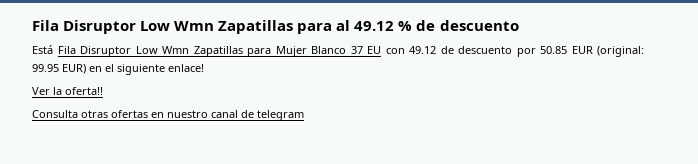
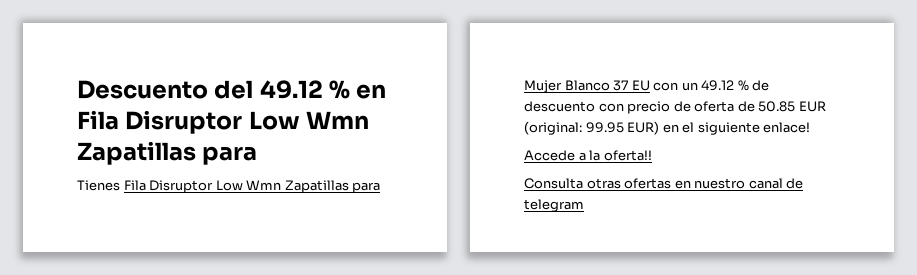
[32,20,519,34] [32,45,53,54] Fila Disruptor Low Wmn Zapatillas para al 49.12 % de descuento // Está -> [77,80,387,99] [77,110,370,134] [77,141,258,165] [77,180,120,191] Descuento del 49.12 % en Fila Disruptor Low Wmn Zapatillas para // Tienes
[409,46,536,57] 49.12 de descuento por -> [681,80,770,91] [524,101,755,114] un 49.12 % de descuento con precio de oferta de
[32,87,50,95] Ver -> [524,150,586,161] Accede a

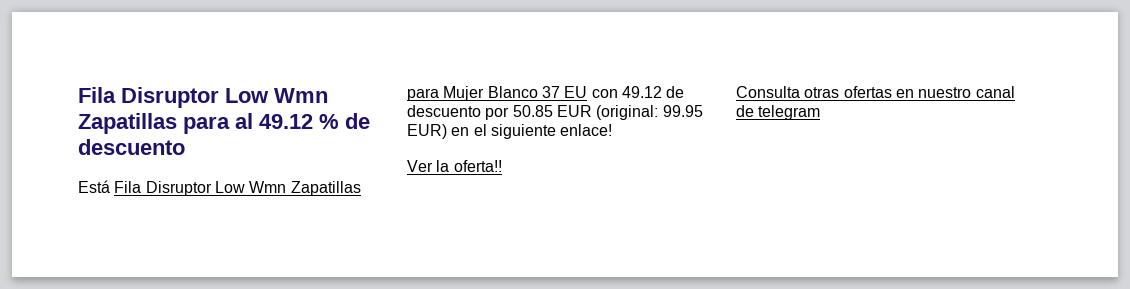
[77,80,387,99] [77,110,370,134] [77,141,258,165] [77,180,120,191] Descuento del 49.12 % en Fila Disruptor Low Wmn Zapatillas para // Tienes -> [78,87,328,108] [78,113,370,134] [78,139,185,155] [78,180,110,193] Fila Disruptor Low Wmn Zapatillas para al 49.12 % de descuento // Está
[681,80,770,91] [524,101,755,114] un 49.12 % de descuento con precio de oferta de -> [621,86,685,98] [407,105,510,120] 49.12 de descuento por
[524,150,586,161] Accede a -> [407,160,433,172] Ver

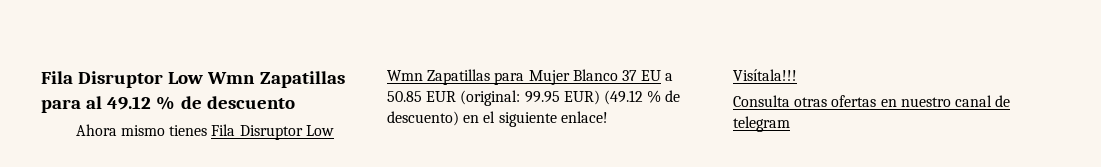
[78,180,110,193] Está -> [75,124,208,136] Ahora mismo tienes
[591,86,685,98] [407,105,510,120] con 49.12 de descuento por -> [665,73,674,81] a
(447, 131) none -> [603,90,681,105] [387,111,459,126] (49.12 % de descuento)
[407,160,502,172] Ver la oferta!! -> [733,69,797,81] Visítala!!!

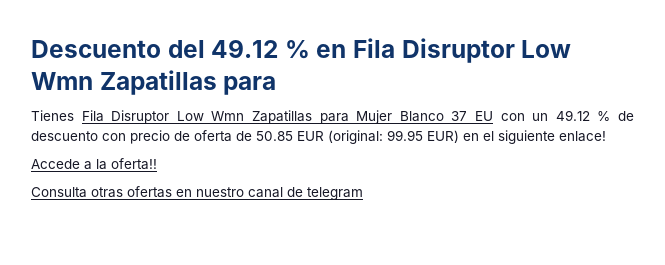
[41,71,345,88] [41,96,295,113] [75,124,208,136] Fila Disruptor Low Wmn Zapatillas para al 49.12 % de descuento // Ahora mismo tienes -> [31,38,572,63] [31,70,277,95] [31,110,74,121] Descuento del 49.12 % en Fila Disruptor Low Wmn Zapatillas para // Tienes
[665,73,674,81] a -> [500,110,635,121] [31,130,252,144] con un 49.12 % de descuento con precio de oferta de
[603,90,681,105] [387,111,459,126] (49.12 % de descuento) -> (459, 136) none
[733,69,797,81] Visítala!!! -> [31,158,157,170] Accede a la oferta!!

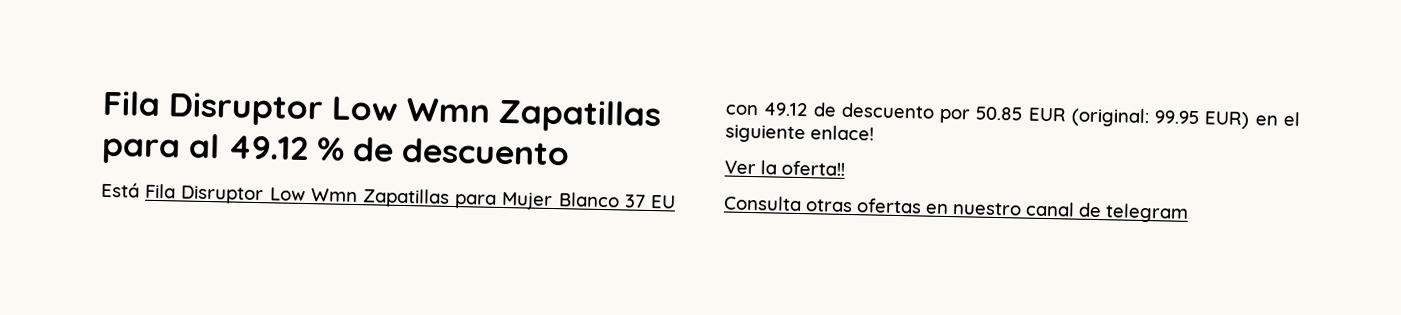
[31,38,572,63] [31,70,277,95] [31,110,74,121] Descuento del 49.12 % en Fila Disruptor Low Wmn Zapatillas para // Tienes -> [102,90,663,134] [101,133,571,166] [101,181,140,198] Fila Disruptor Low Wmn Zapatillas para al 49.12 % de descuento // Está
[532,110,635,121] [31,130,252,144] un 49.12 % de descuento con precio de oferta de -> [763,102,972,124] 49.12 de descuento por
[31,159,92,170] Accede a -> [724,160,756,175] Ver

